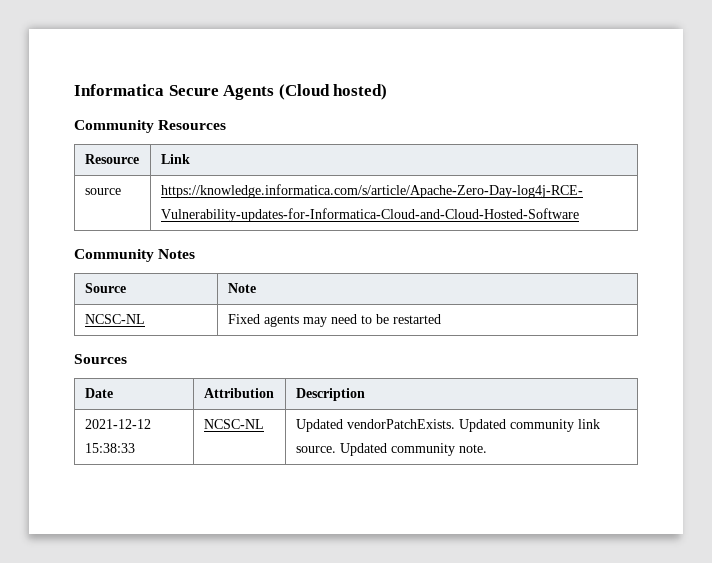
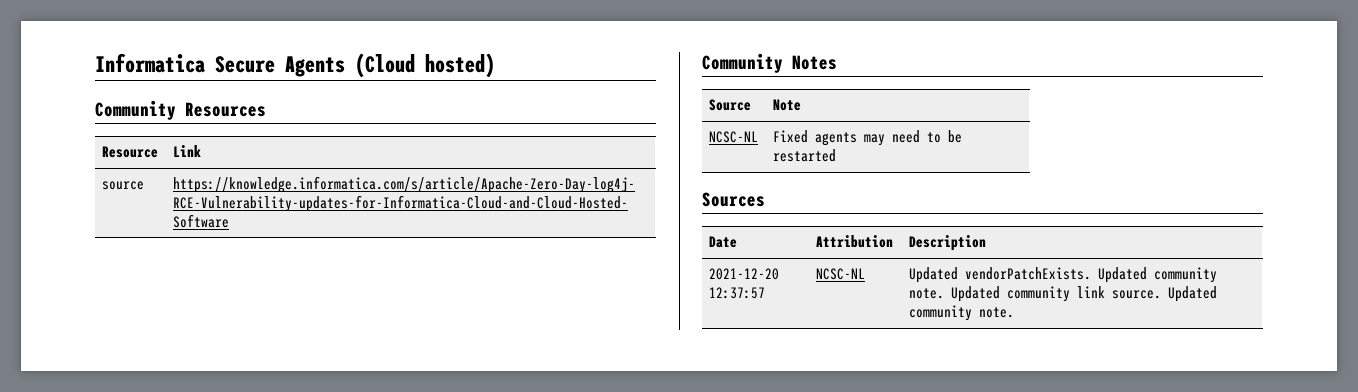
[84,419,151,429] [84,443,135,453] 2021-12-12 15:38:33 -> [709,268,780,280] [709,287,766,299] 2021-12-20 12:37:57
(574, 425) none -> [909,286,1071,302] note. Updated community

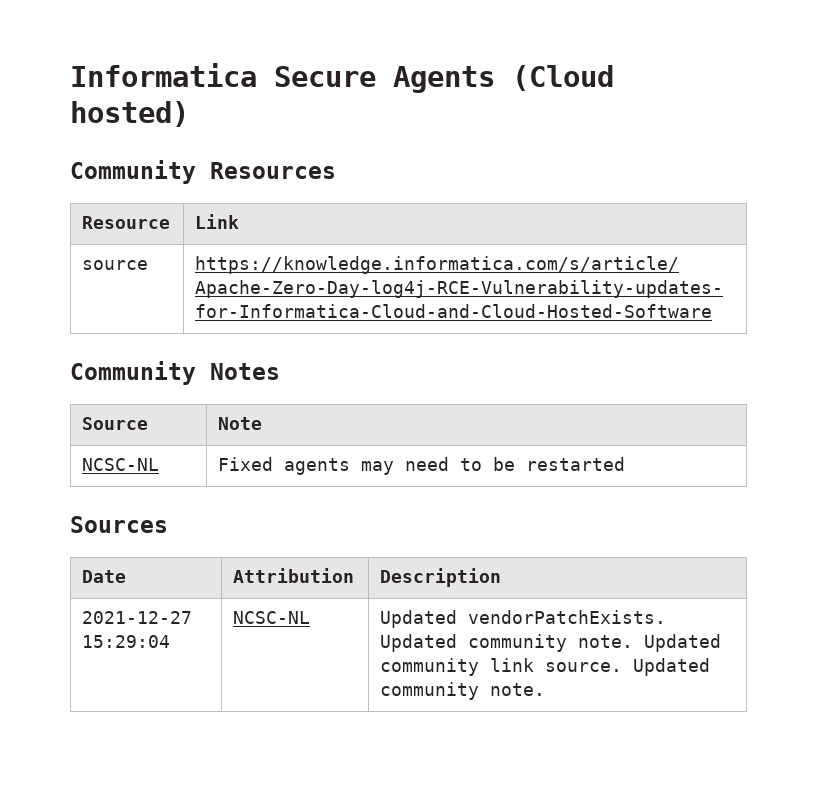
[709,268,780,280] [709,287,766,299] 2021-12-20 12:37:57 -> [82,611,193,624] [82,635,171,648] 2021-12-27 15:29:04

